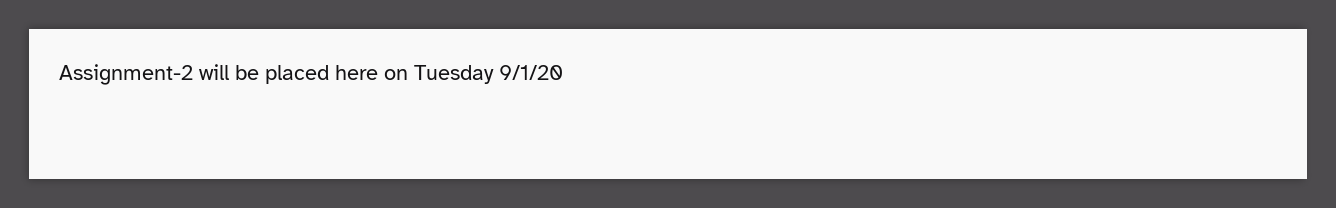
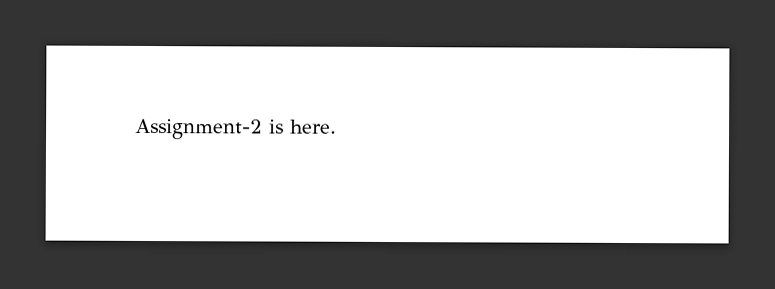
[199,64,563,84] will be placed here on Tuesday 9/1/20 -> [269,119,337,134] is here.

